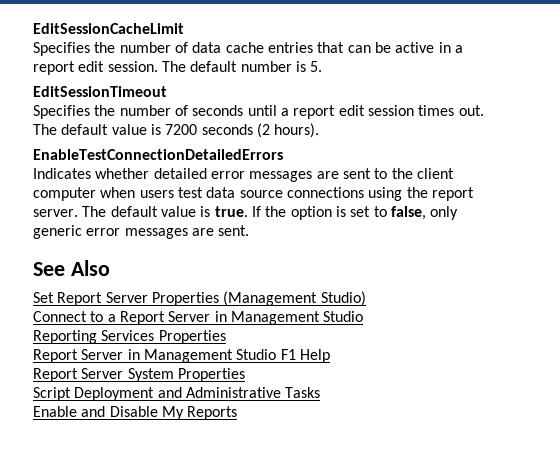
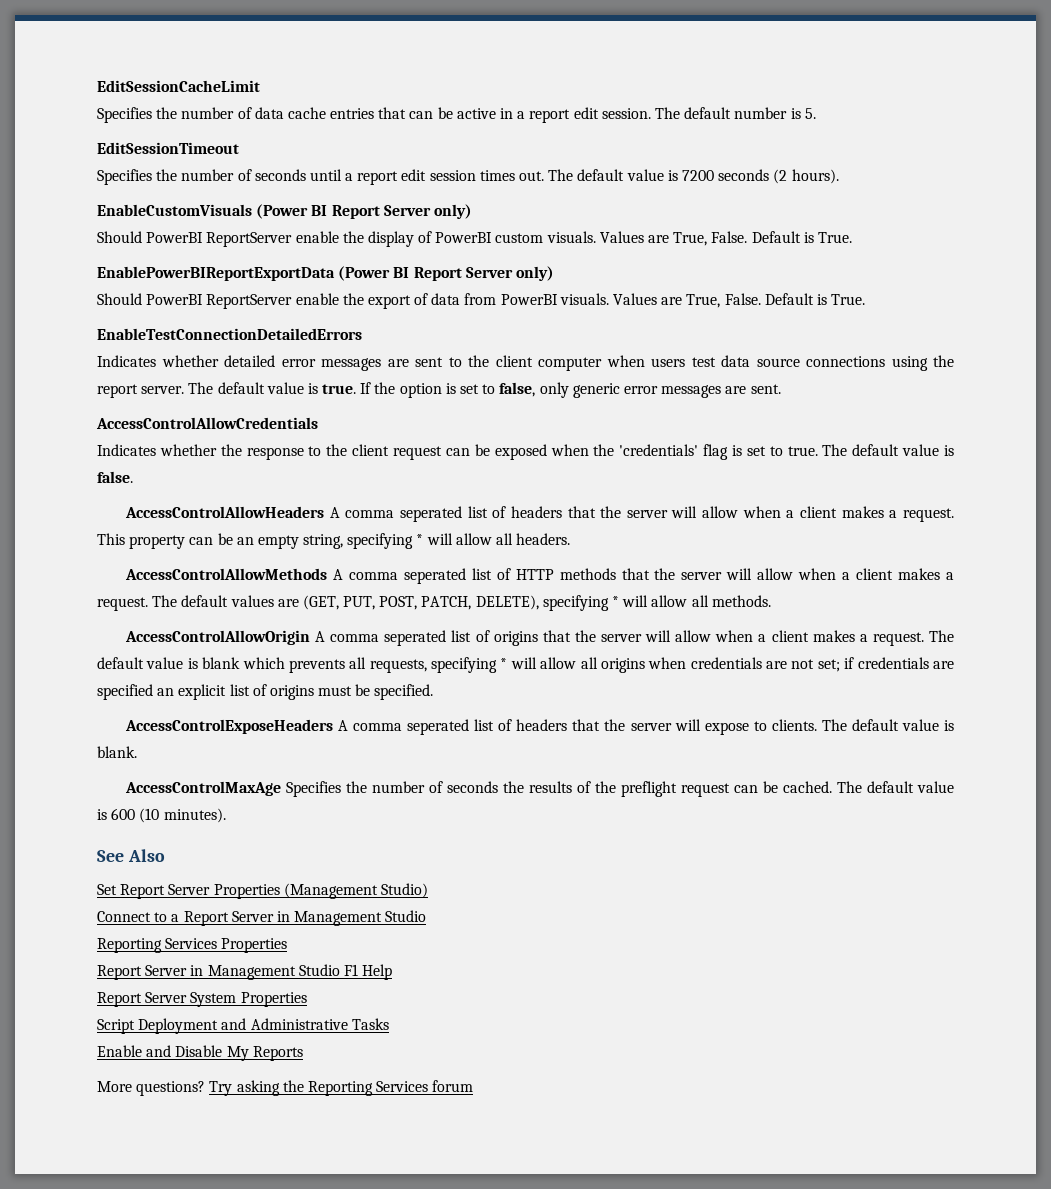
(320, 130) none -> [97,204,472,219] [97,231,852,247] [97,266,554,281] [97,293,866,309] // EnableCustomVisuals (Power BI Report Server only) // Should PowerBI ReportServer enable the display of PowerBI custom visuals. Values are True, False. Default is True. // EnablePowerBIReportExportData (Power BI Report Server only) // Should PowerBI ReportServer enable the export of data from PowerBI visuals. Values are True, False. Default is True.
(250, 230) none -> [96,417,318,429] [97,444,955,460] [97,471,133,483] [124,506,955,522] [97,533,571,549] [124,568,955,584] [97,595,771,611] [124,630,954,646] [97,657,955,673] [97,684,434,700] [124,719,955,735] [97,746,137,758] [124,781,954,797] [97,808,226,823] // AccessControlAllowCredentials // Indicates whether the response to the client request can be exposed when the 'credentials' flag is set to true. The default value is false. // AccessControlAllowHeaders A comma seperated list of headers that the server will allow when a client makes a request. This property can be an empty string, specifying * will allow all headers. // AccessControlAllowMethods A comma seperated list of HTTP methods that the server will allow when a client makes a request. The default values are (GET, PUT, POST, PATCH, DELETE), specifying * will allow all methods. // AccessControlAllowOrigin A comma seperated list of origins that the server will allow when a client makes a request. The default value is blank which prevents all requests, specifying * will allow all origins when credentials are not set; if credentials are specified an explicit list of origins must be specified. // AccessControlExposeHeaders A comma seperated list of headers that the server will expose to clients. The default value is blank. // AccessControlMaxAge Specifies the number of seconds the results of the preflight request can be cached. The default value is 600 (10 minutes).
(238, 413) none -> [97,1080,474,1096] // More questions? Try asking the Reporting Services forum

